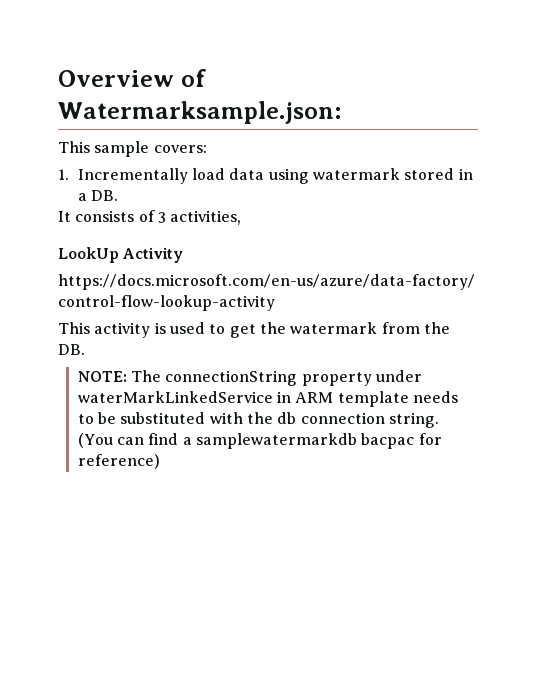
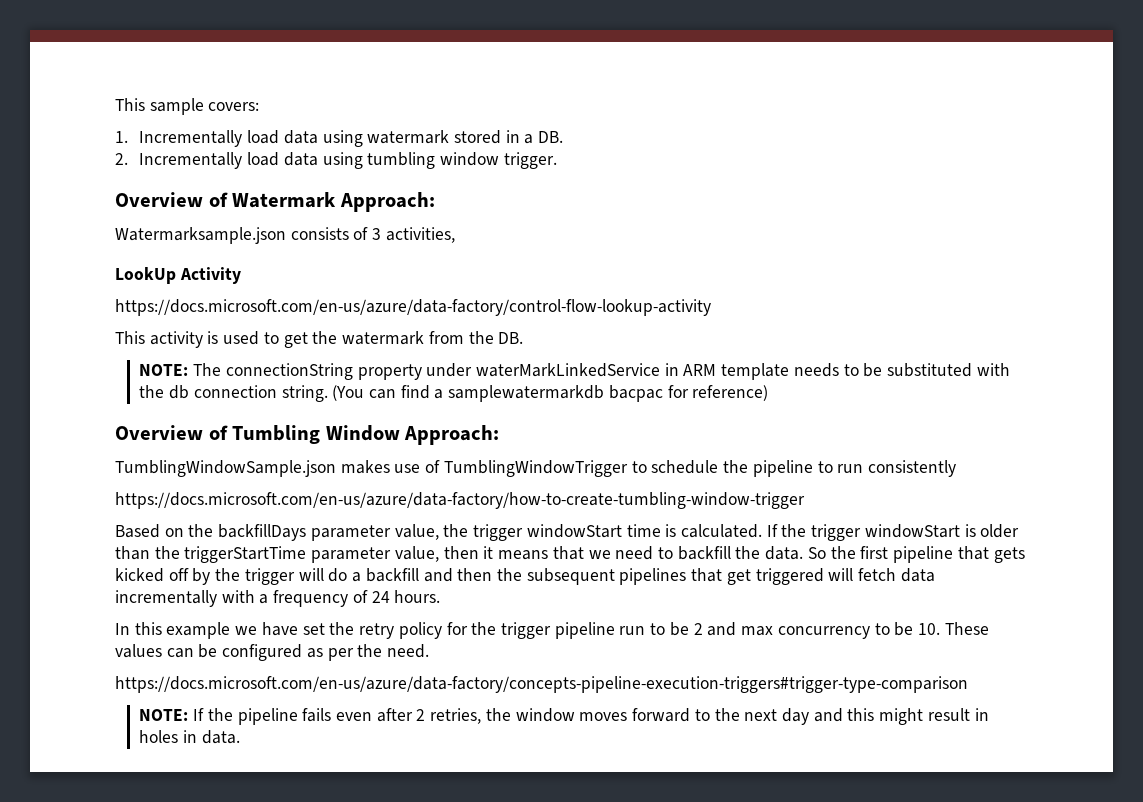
[58,69,206,87] [58,101,342,124] Overview of Watermarksample.json: // -> (115, 104) none
[58,211,71,222] It -> [115,152,557,169] [115,192,435,212] [115,227,286,244] 2. Incrementally load data using tumbling window trigger. // Overview of Watermark Approach: // Watermarksample.json
(160, 461) none -> [115,425,500,445] [115,460,956,477] [115,492,805,509] [115,524,1020,541] [115,546,1025,563] [115,568,935,585] [115,590,441,607] [115,622,989,639] [115,644,430,661] [115,676,968,693] [139,708,989,725] [139,730,240,744] // Overview of Tumbling Window Approach: // TumblingWindowSample.json makes use of TumblingWindowTrigger to schedule the pipeline to run consistently // https://docs.microsoft.com/en-us/azure/data-factory/how-to-create-tumbling-window-trigger // Based on the backfillDays parameter value, the trigger windowStart time is calculated. If the trigger windowStart is older than the triggerStartTime parameter value, then it means that we need to backfill the data. So the first pipeline that gets kicked off by the trigger will do a backfill and then the subsequent pipelines that get triggered will fetch data incrementally with a frequency of 24 hours. // In this example we have set the retry policy for the trigger pipeline run to be 2 and max concurrency to be 10. These values can be configured as per the need. // https://docs.microsoft.com/en-us/azure/data-factory/concepts-pipeline-execution-triggers#trigger-type-comparison // NOTE: If the pipeline fails even after 2 retries, the window moves forward to the next day and this might result in holes in data.

